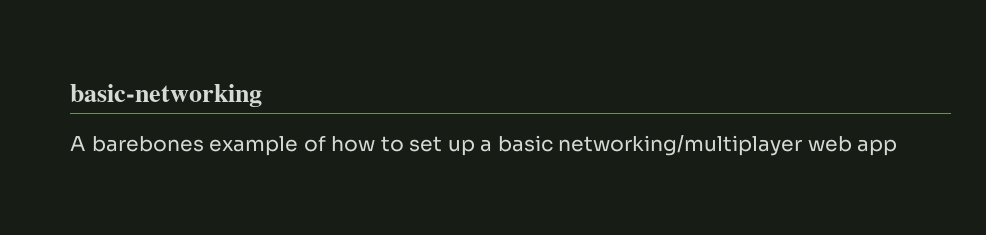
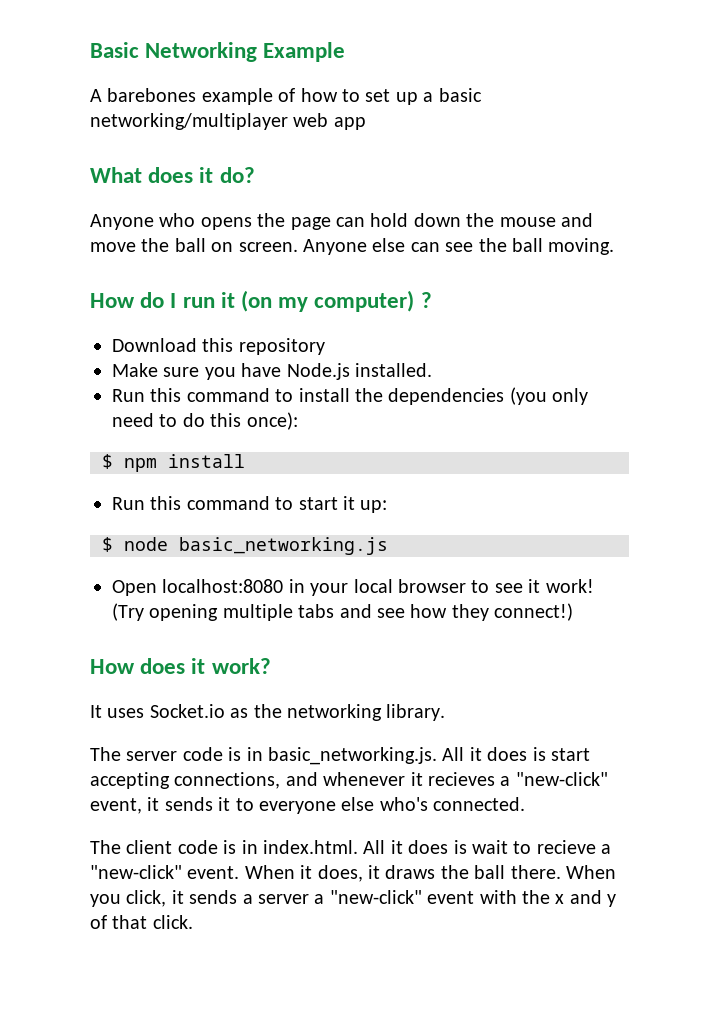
[70,84,262,107] basic-networking -> [90,42,346,62] Basic Networking Example
(898, 147) none -> [90,167,255,183] [90,213,593,230] [90,238,615,255] [90,290,432,312] [112,338,325,355] [112,363,432,380] [112,387,589,405] [112,412,298,430] [102,454,245,472] [112,496,388,513] [102,537,388,555] [112,579,594,596] [112,603,574,621] [90,658,271,674] [90,704,446,721] [90,747,590,765] [90,772,608,789] [90,797,526,814] [90,840,612,854] [90,865,616,882] [90,890,617,907] [90,915,193,929] // What does it do? // Anyone who opens the page can hold down the mouse and move the ball on screen. Anyone else can see the ball moving. // How do I run it (on my computer) ? // Download this repository // Make sure you have Node.js installed. // Run this command to install the dependencies (you only need to do this once): // $ npm install // Run this command to start it up: // $ node basic_networking.js // Open localhost:8080 in your local browser to see it work! (Try opening multiple tabs and see how they connect!) // How does it work? // It uses Socket.io as the networking library. // The server code is in basic_networking.js. All it does is start accepting connections, and whenever it recieves a "new-click" event, it sends it to everyone else who's connected. // The client code is in index.html. All it does is wait to recieve a "new-click" event. When it does, it draws the ball there. When you click, it sends a server a "new-click" event with the x and y of that click.

